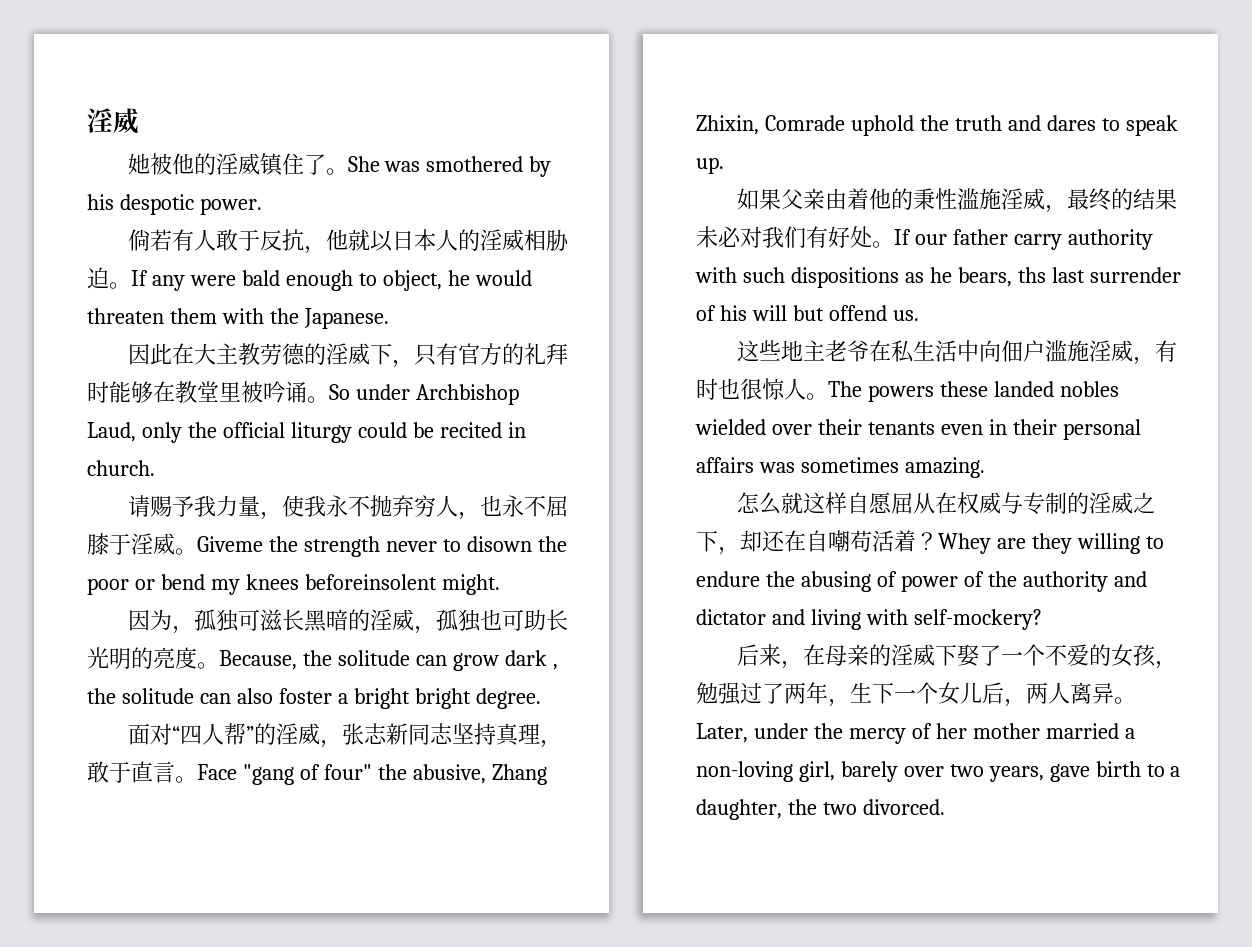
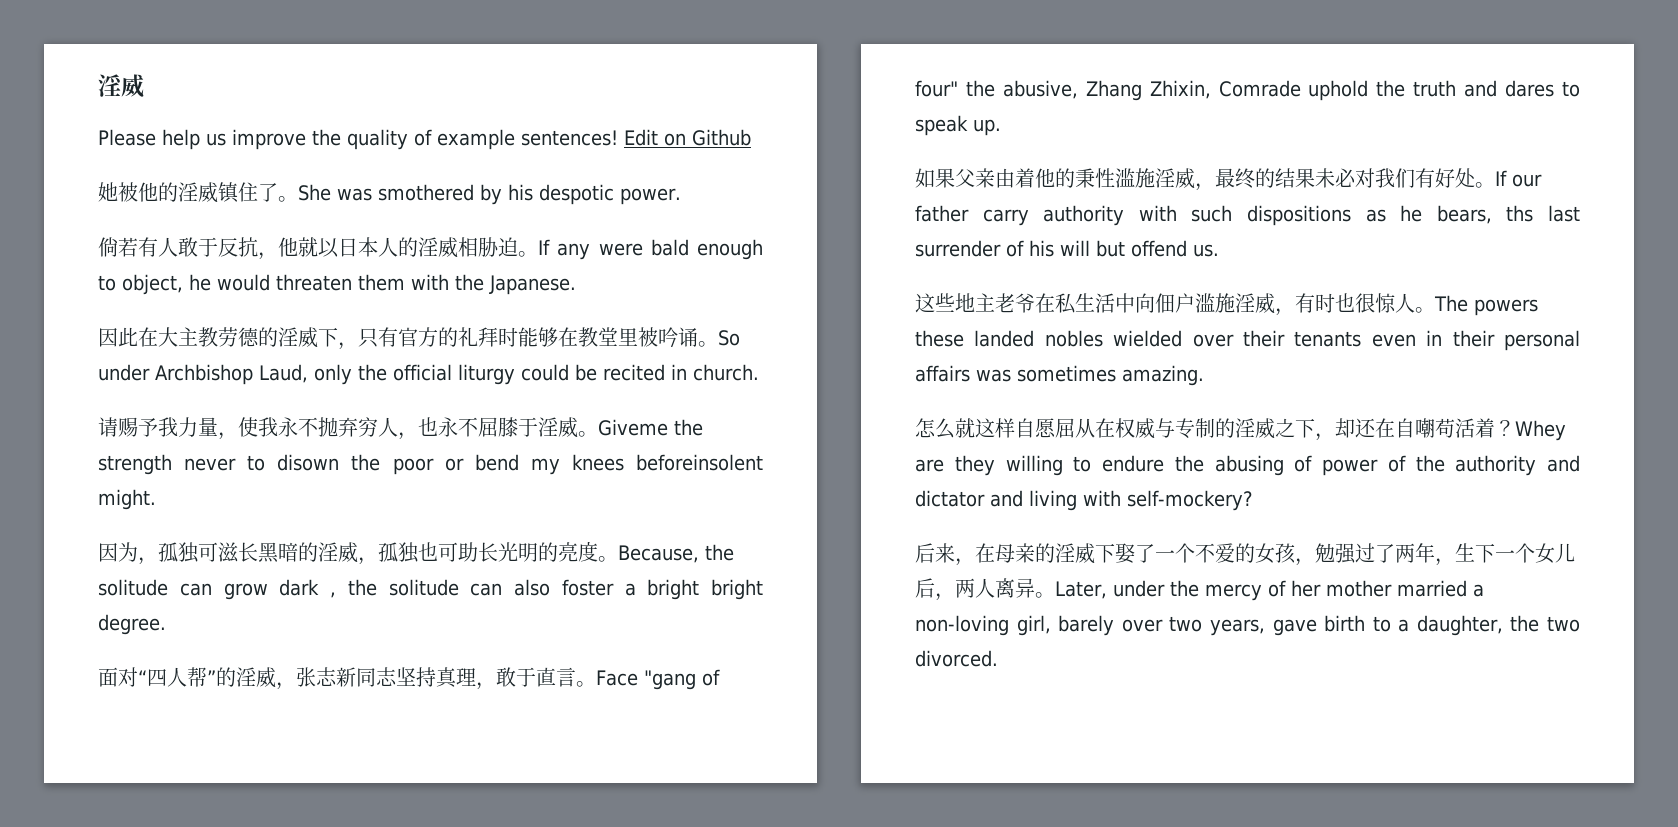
[87,108,139,134] 淫威 -> [98,74,144,98] [98,129,751,150] 淫威 // Please help us improve the quality of example sentences! Edit on Github

